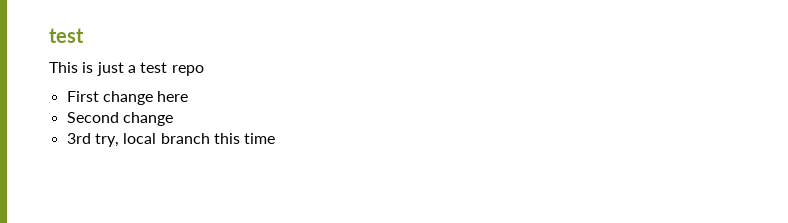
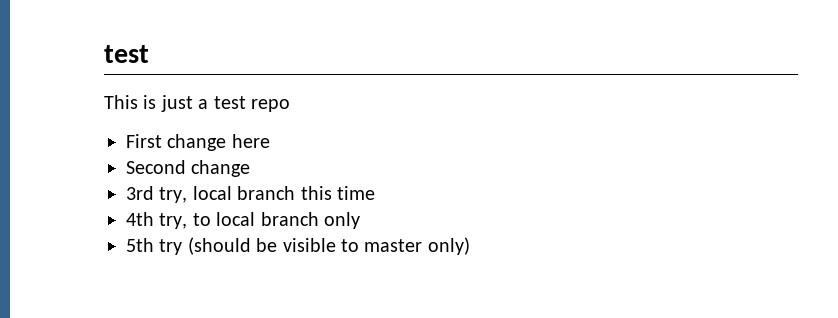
(276, 138) none -> [126,212,360,229] [126,237,470,255] // 4th try, to local branch only // 5th try (should be visible to master only)

